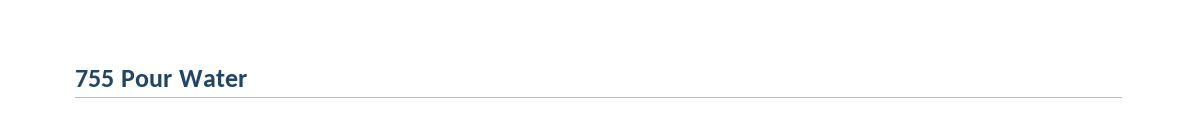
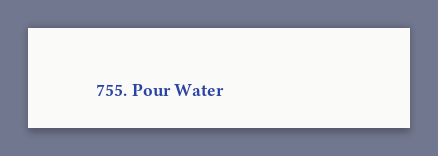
[75,70,114,87] 755 -> [96,84,127,96] 755.

